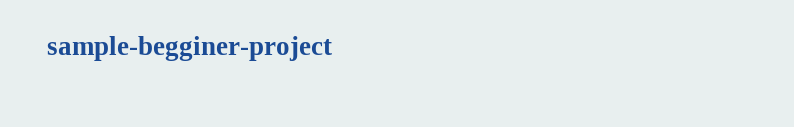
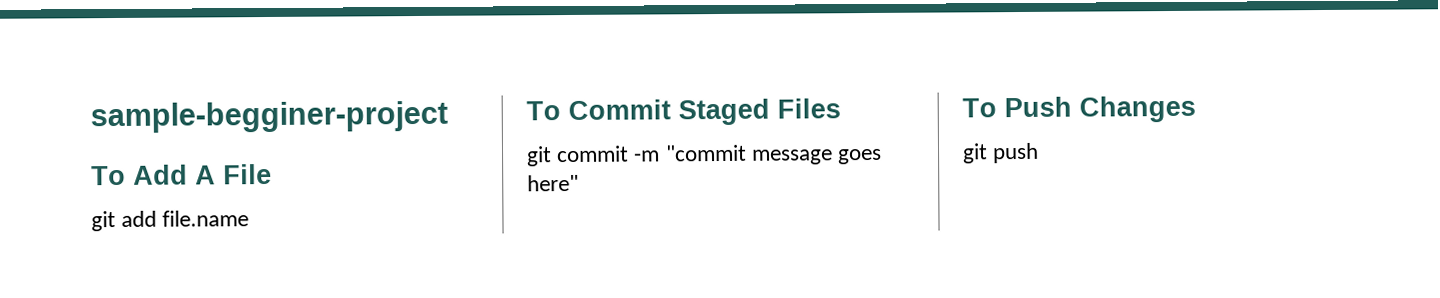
(332, 48) none -> [91,163,272,186] [91,210,250,232] [526,98,841,126] [526,144,883,167] [527,174,579,192] [962,95,1196,123] [962,142,1040,164] // To Add A File // git add file.name // To Commit Staged Files // git commit -m "commit message goes here" // To Push Changes // git push

